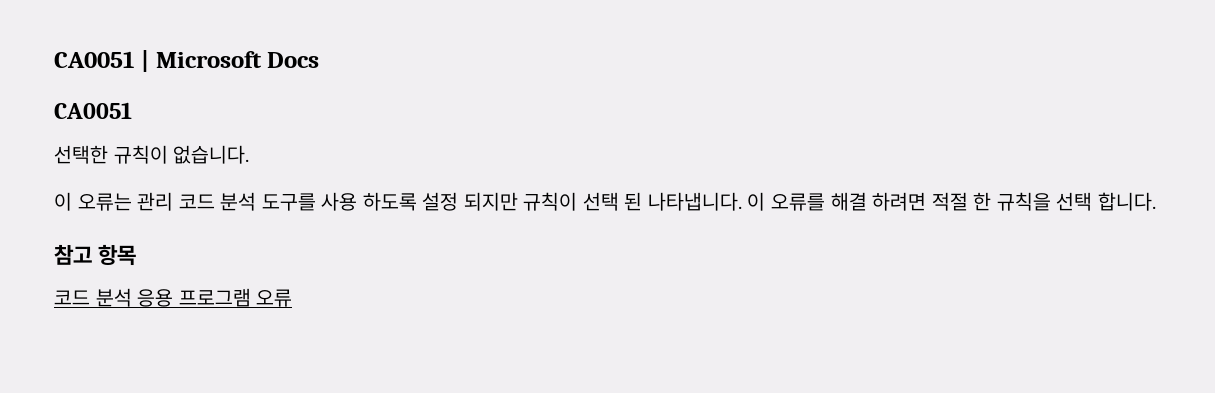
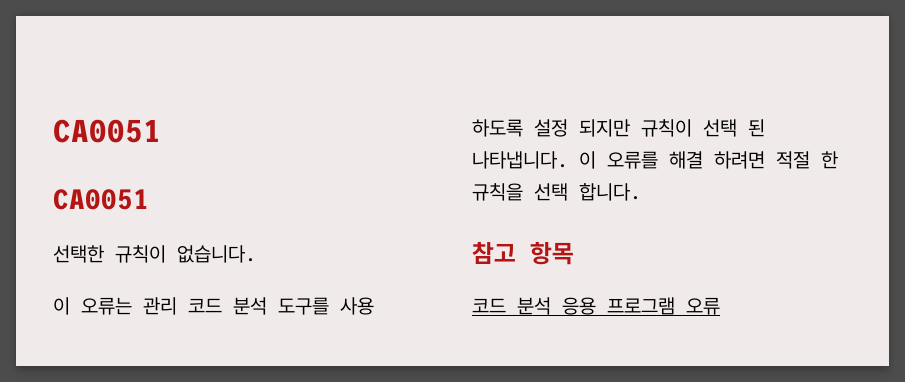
[54,50,320,72] CA0051 | Microsoft Docs -> [53,119,161,143] CA0051

